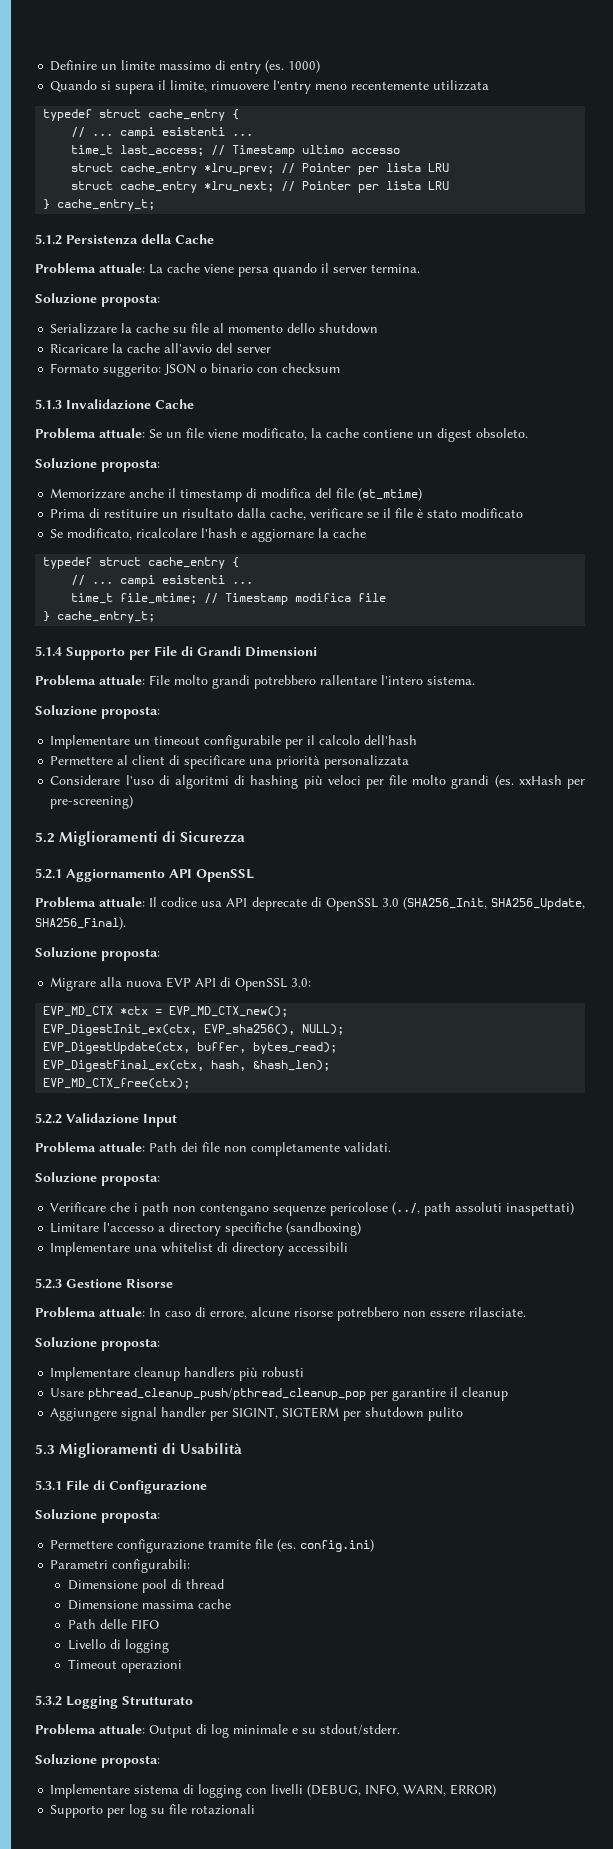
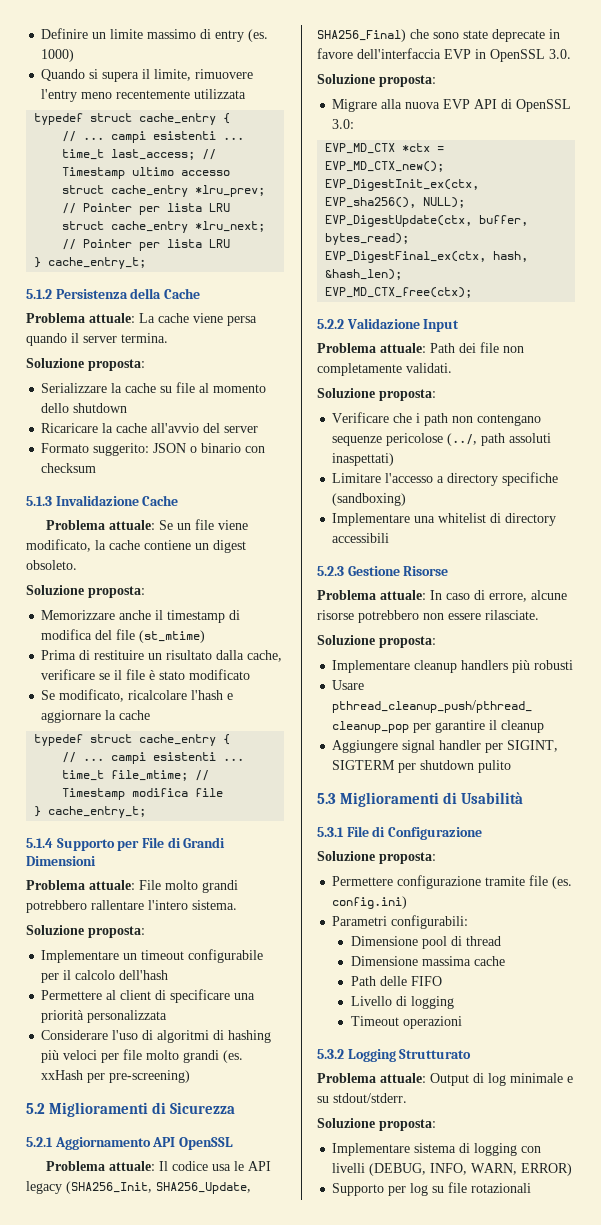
[226,897,585,911] [35,917,126,930] API deprecate di OpenSSL 3.0 (SHA256_Init, SHA256_Update, SHA256_Final). -> [233,1161,271,1171] [26,1181,251,1194] [317,29,560,42] [317,48,571,62] le API legacy (SHA256_Init, SHA256_Update, SHA256_Final) che sono state deprecate in favore dell'interfaccia EVP in OpenSSL 3.0.

